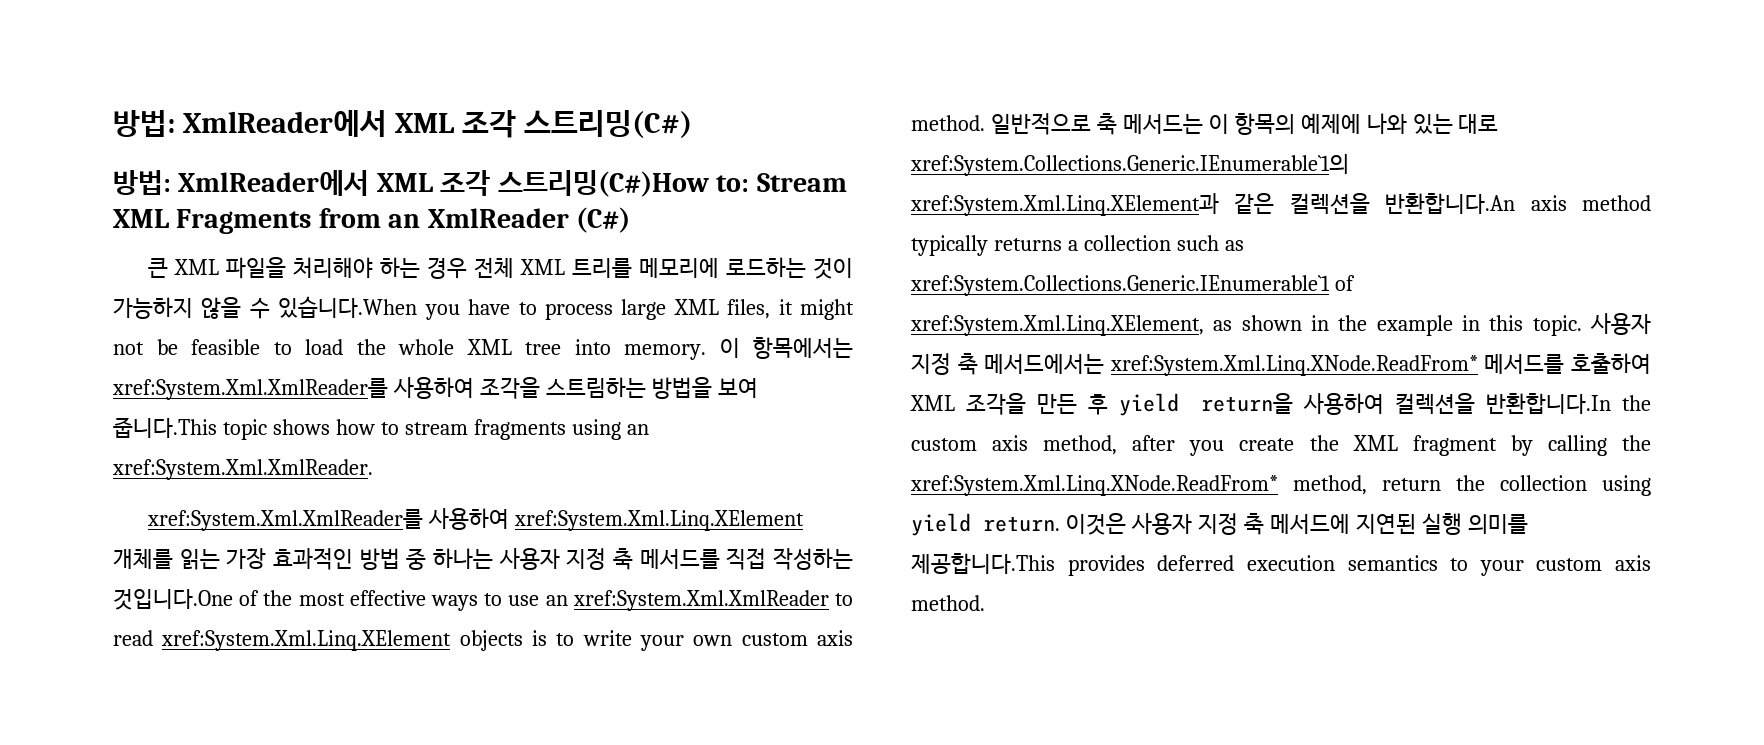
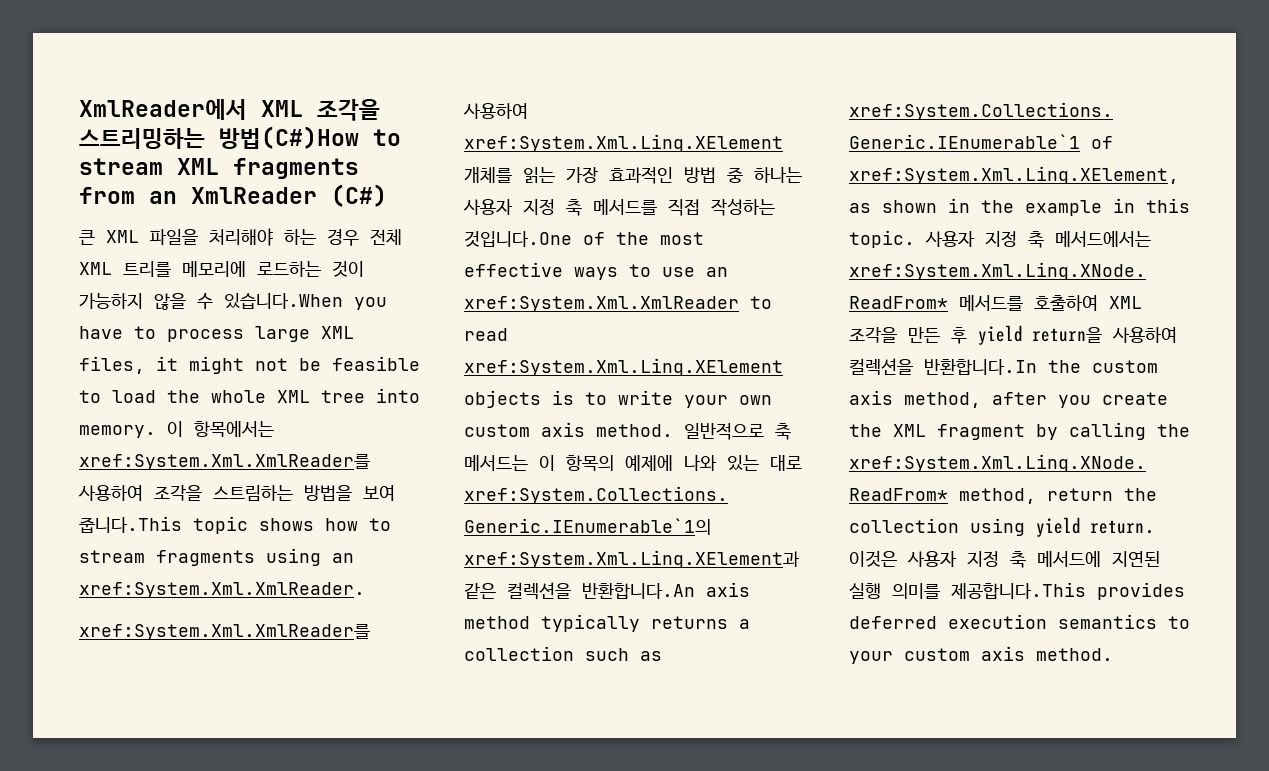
[113,110,693,138] [113,170,847,197] [113,209,312,234] 방법: XmlReader에서 XML 조각 스트리밍(C#) // 방법: XmlReader에서 XML 조각 스트리밍(C#)How to: Stream XML Fragments -> [79,99,380,121] [79,126,401,149] [79,158,359,179] XmlReader에서 XML 조각을 스트리밍하는 방법(C#)How to stream XML fragments

